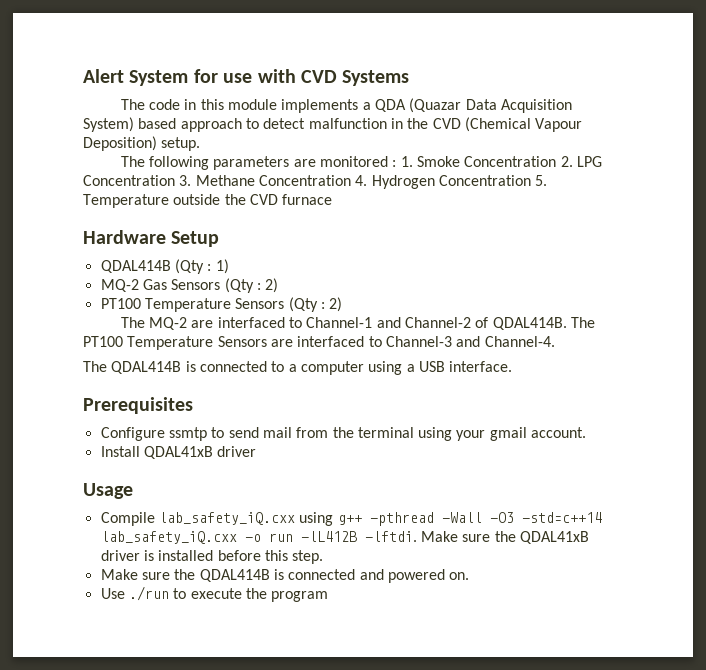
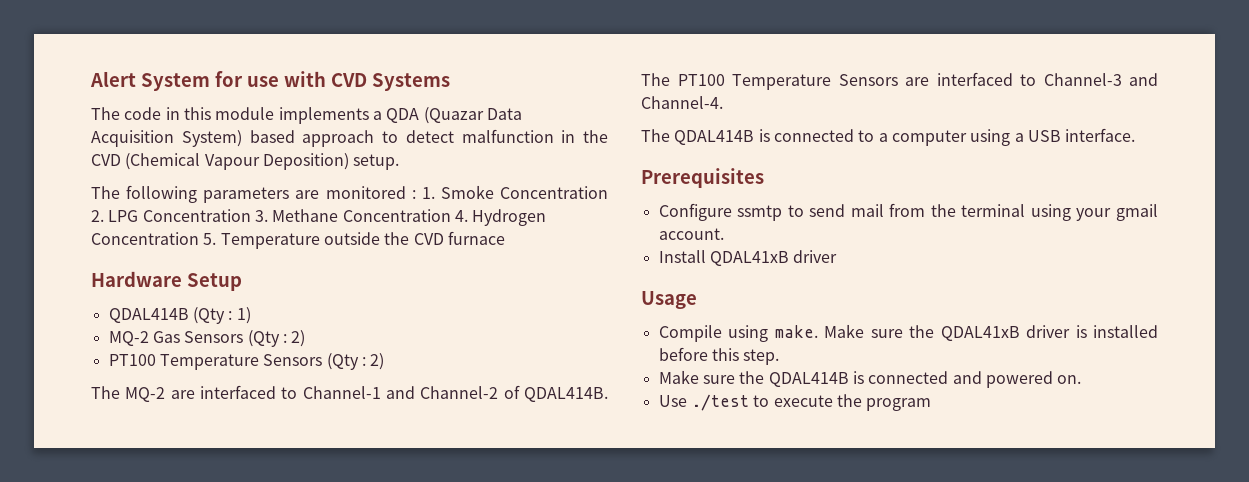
[158,512,602,526] [100,531,417,544] lab_safety_iQ.cxx using g++ -pthread -Wall -O3 -std=c++14 lab_safety_iQ.cxx -o run -lL412B -lftdi. -> [728,325,818,342] using make.
[128,586,169,601] ./run -> [690,394,749,411] ./test

